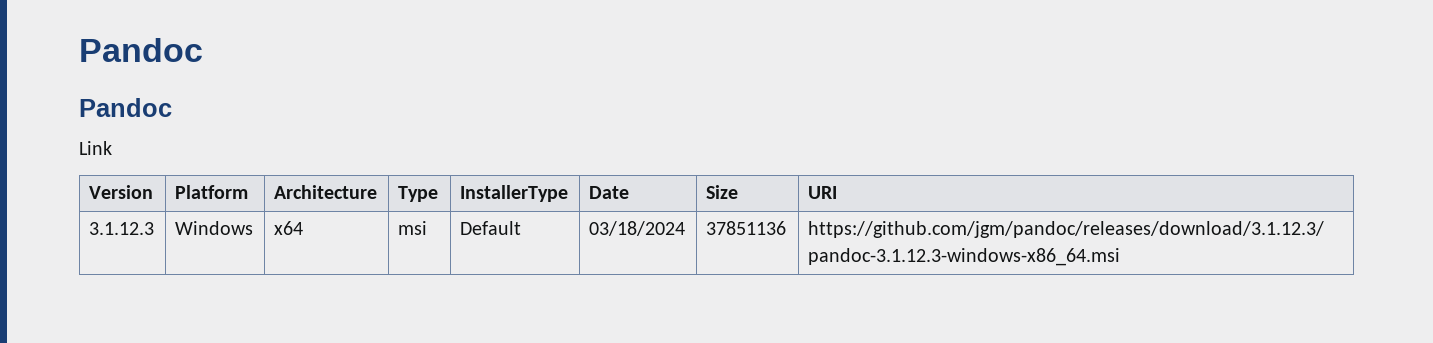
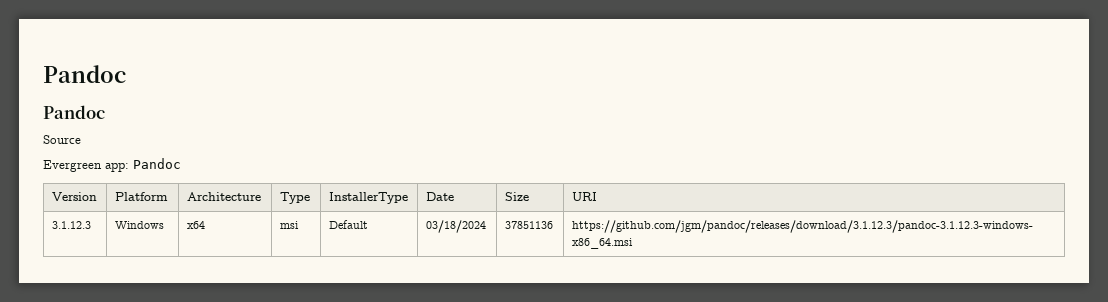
[79,141,112,155] Link -> [43,135,81,144] [43,158,181,172] Source // Evergreen app: Pandoc

